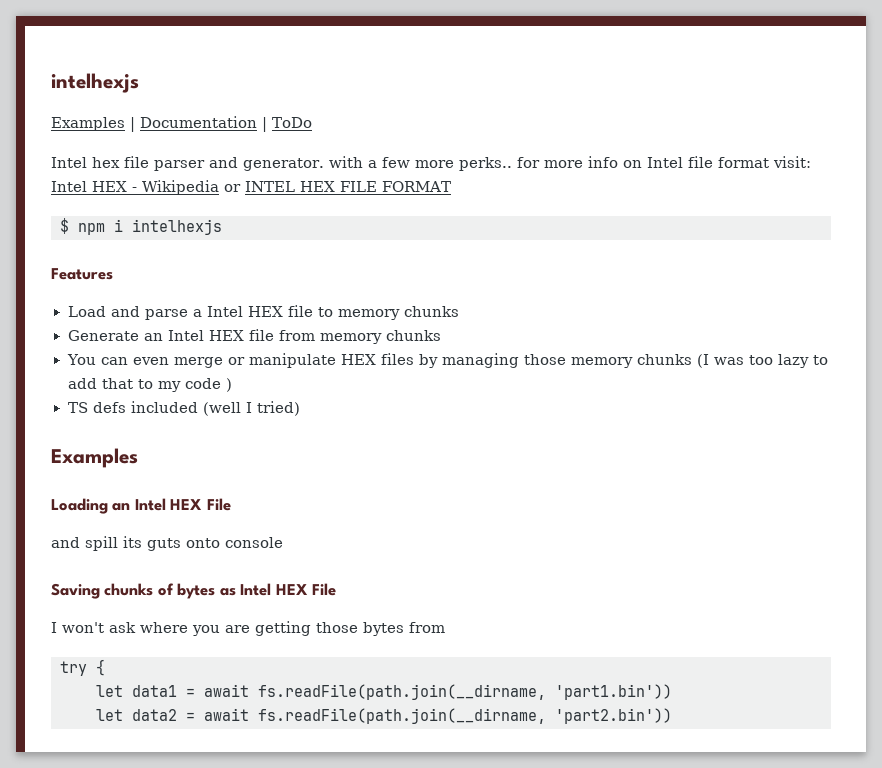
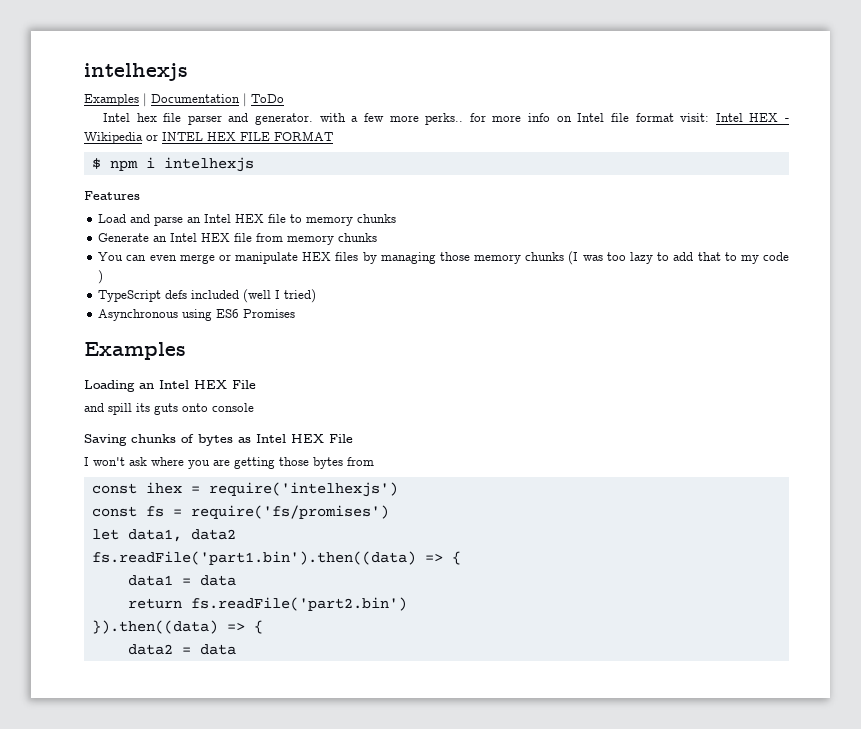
[192,309,202,317] a -> [187,217,202,223] an
[67,402,88,413] TS -> [98,290,162,302] TypeScript
(300, 408) none -> [98,309,296,321] // Asynchronous using ES6 Promises
[60,659,105,676] [96,685,123,697] try { // let -> [91,482,398,497] [91,505,389,519] [91,529,236,542] [91,551,461,565] const ihex = require('intelhexjs') // const fs = require('fs/promises') // let data1, data2 // fs.readFile('part1.bin').then((data) => { //
[204,684,672,700] [96,708,672,724] await fs.readFile(path.join(__dirname, 'part1.bin')) // let data2 = await fs.readFile(path.join(__dirname, 'part2.bin')) -> [199,575,236,586] [127,597,407,611] [91,620,263,634] [127,644,236,655] data // return fs.readFile('part2.bin') // }).then((data) => { // data2 = data

